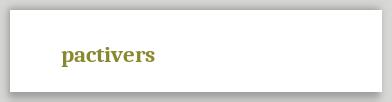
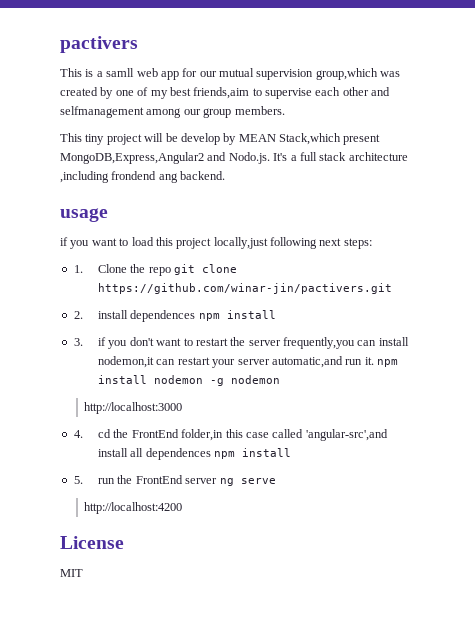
(155, 57) none -> [60,68,401,80] [60,87,391,99] [60,106,285,118] [60,133,381,145] [60,152,408,164] [60,171,226,183] [60,208,108,222] [60,237,372,249] [73,264,238,276] [98,283,393,294] [73,310,276,322] [73,337,409,349] [98,356,399,368] [98,375,281,386] [84,402,183,414] [73,429,388,441] [98,448,292,460] [73,475,276,486] [84,502,183,514] [60,536,124,549] [60,569,83,577] // This is a samll web app for our mutual supervision group,which was created by one of my best friends,aim to supervise each other and selfmanagement among our group members. // This tiny project will be develop by MEAN Stack,which present MongoDB,Express,Angular2 and Nodo.js. It's a full stack architecture ,including frondend ang backend. // usage // if you want to load this project locally,just following next steps: // 1. Clone the repo git clone https://github.com/winar-jin/pactivers.git // 2. install dependences npm install // 3. if you don't want to restart the server frequently,you can install nodemon,it can restart your server automatic,and run it. npm install nodemon -g nodemon // http://localhost:3000 // 4. cd the FrontEnd folder,in this case called 'angular-src',and install all dependences npm install // 5. run the FrontEnd server ng serve // http://localhost:4200 // License // MIT

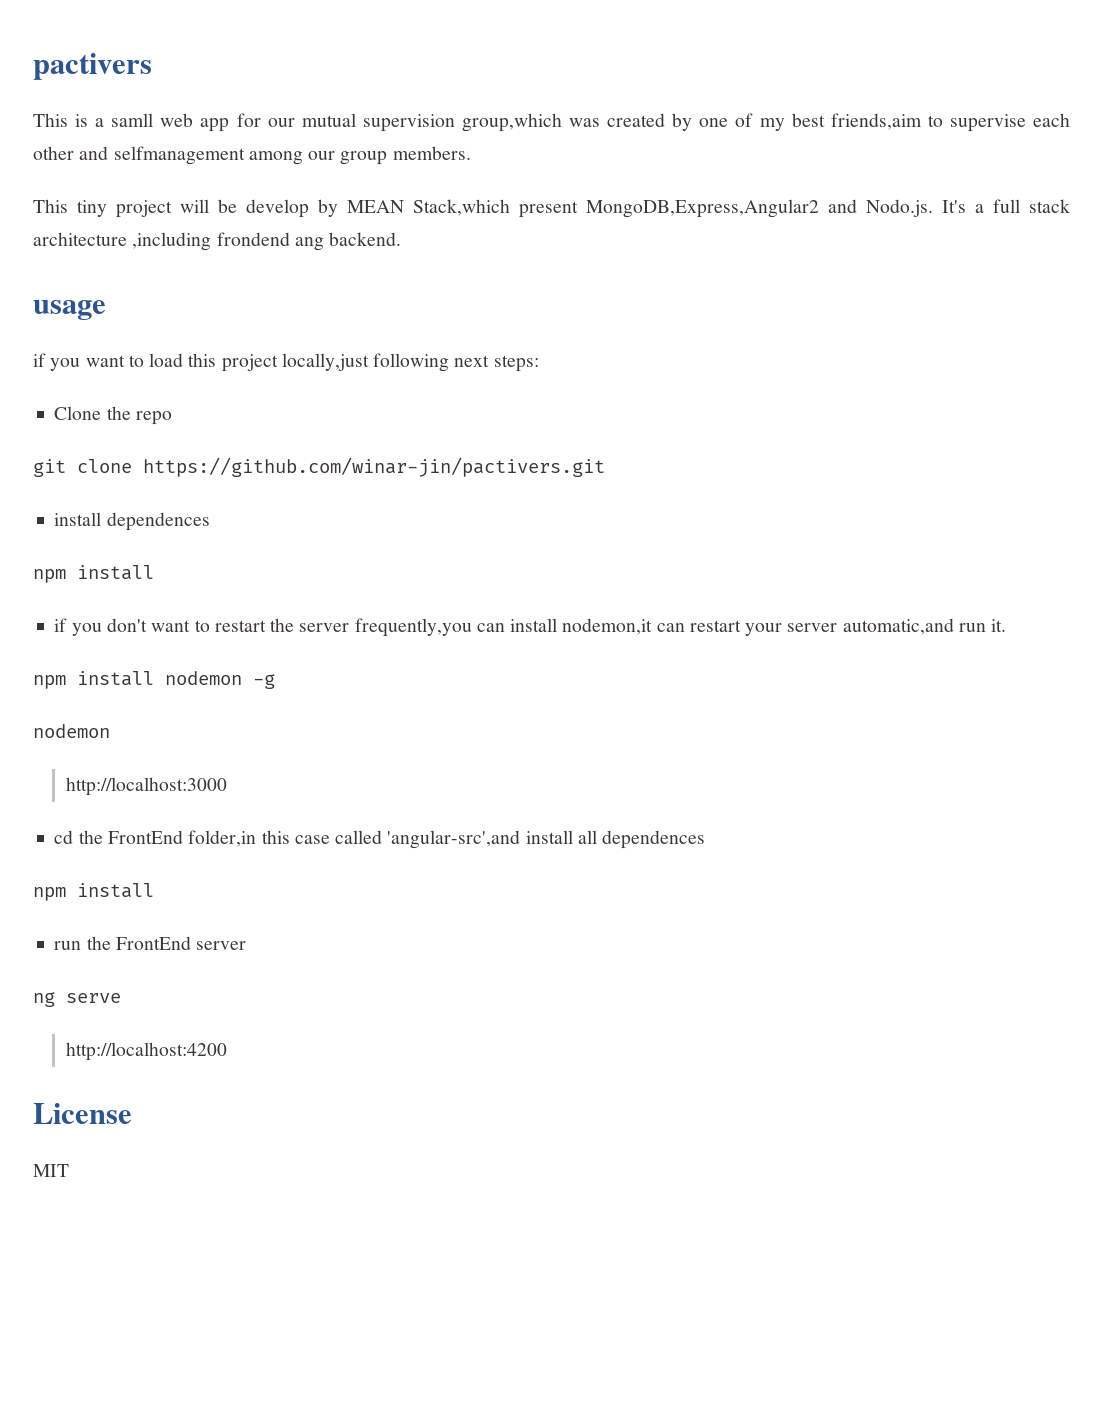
[73,265,83,273] 1. -> (539, 363) none
(171, 271) none -> (172, 418) //
[73,311,83,319] 2. -> (605, 467) none
[198,310,276,321] [73,338,83,346] npm install // 3. -> [33,565,154,583] // npm install //
(374, 361) none -> (1007, 625) //
(225, 382) none -> (275, 681) //
[73,430,83,438] 4. -> (228, 786) none
[214,448,292,459] [73,476,83,484] npm install // 5. -> [33,883,154,901] // npm install //
(218, 481) none -> (247, 945) //

